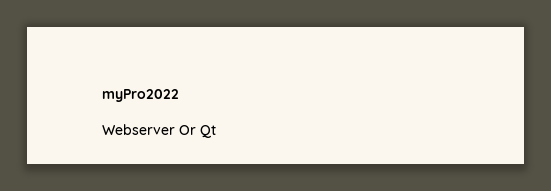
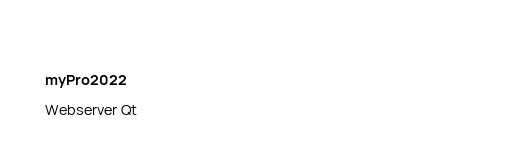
[179,125,196,135] Or -> (117, 110) none

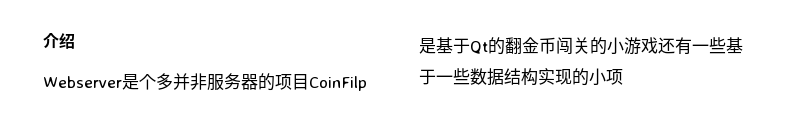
[45,75,127,88] myPro2022 -> [43,33,75,49] 介绍
[120,105,137,115] Qt -> [122,73,367,91] [419,37,743,55] [419,68,623,86] 是个多并非服务器的项目CoinFilp是基于Qt的翻金币闯关的小游戏还有一些基于一些数据结构实现的小项

